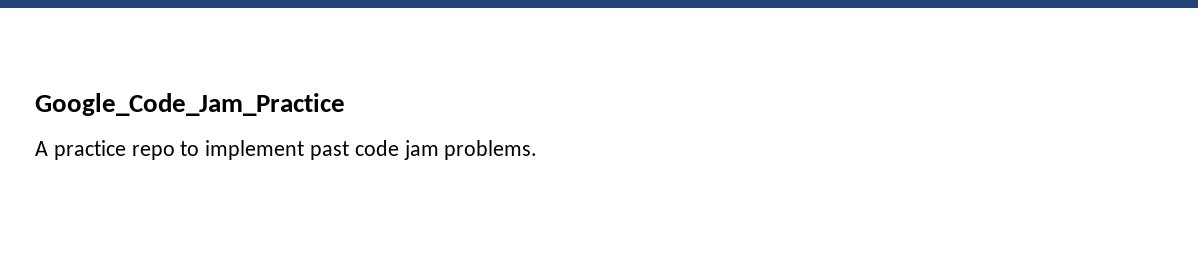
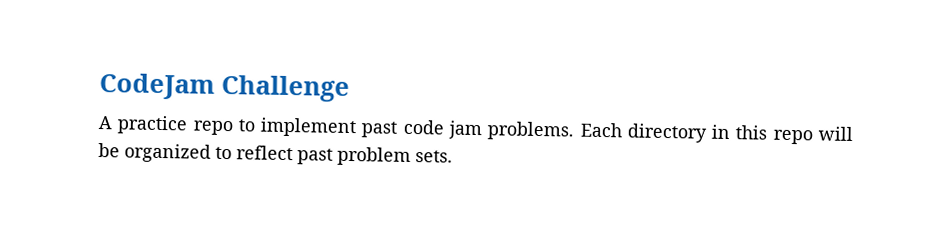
[35,93,345,116] Google_Code_Jam_Practice -> [99,73,350,102] CodeJam Challenge
(538, 150) none -> [579,122,854,145] [98,143,453,166] Each directory in this repo will be organized to reflect past problem sets.

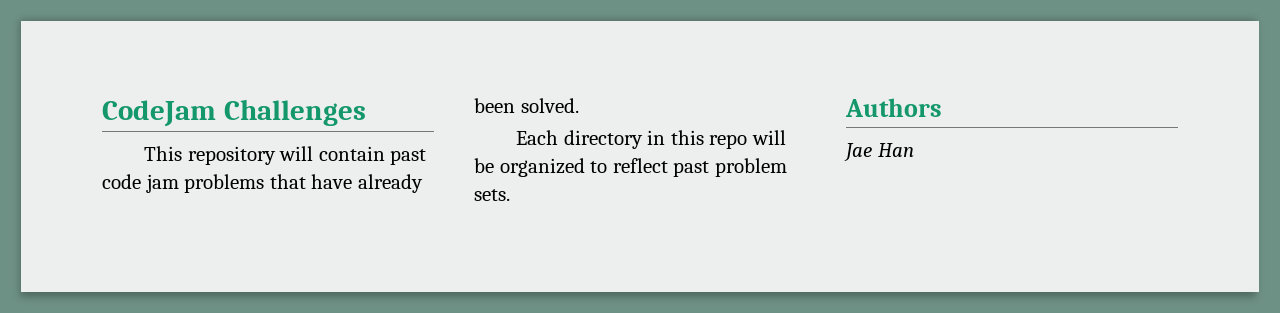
[221,74,350,102] [98,115,575,141] Challenge // A practice repo to implement past code jam problems. -> [223,99,366,126] [144,146,427,165] [102,174,423,193] [474,98,579,113] Challenges // This repository will contain past code jam problems that have already been solved. //
(453, 156) none -> [845,98,942,117] [844,143,914,162] // Authors // Jae Han

